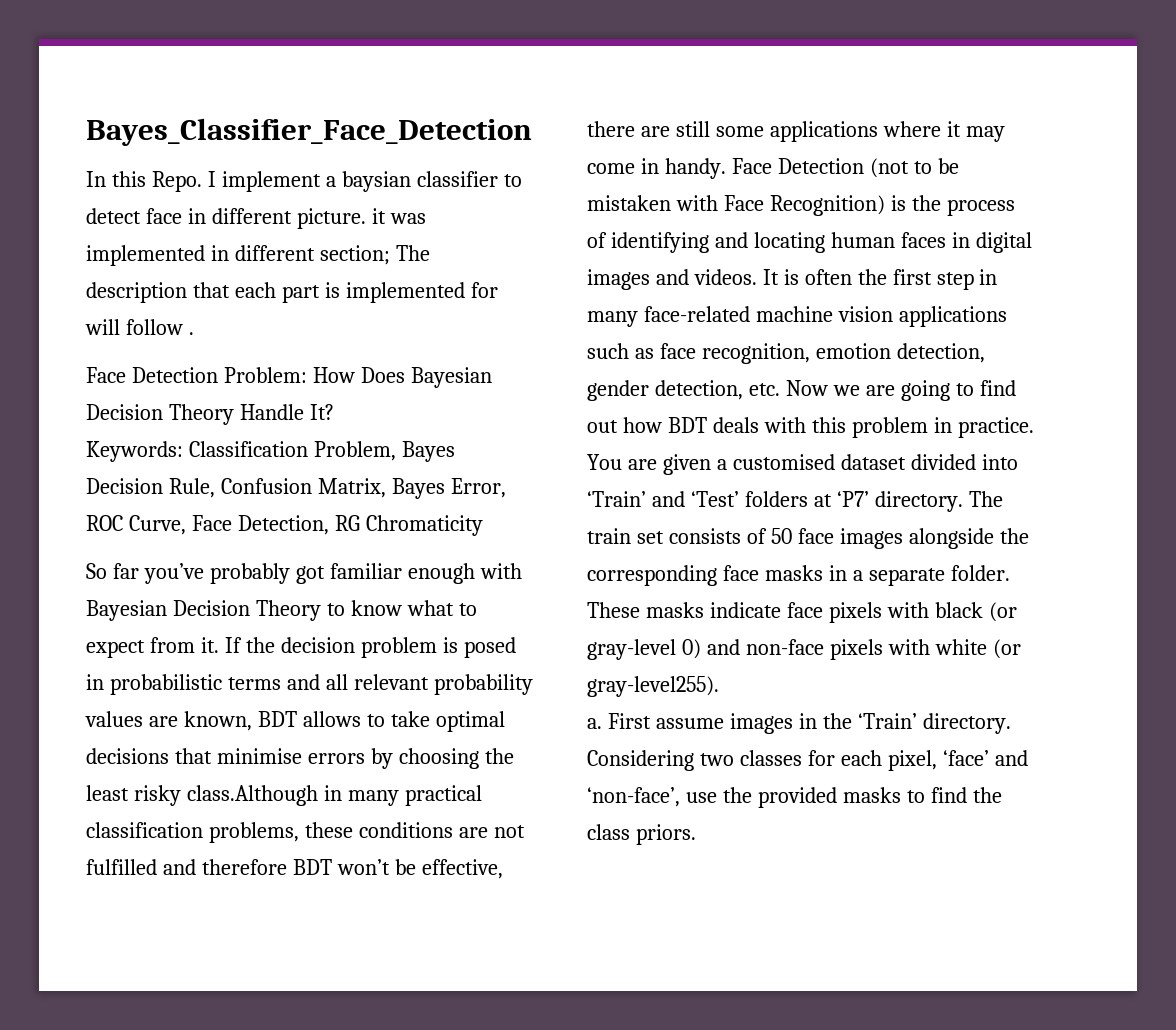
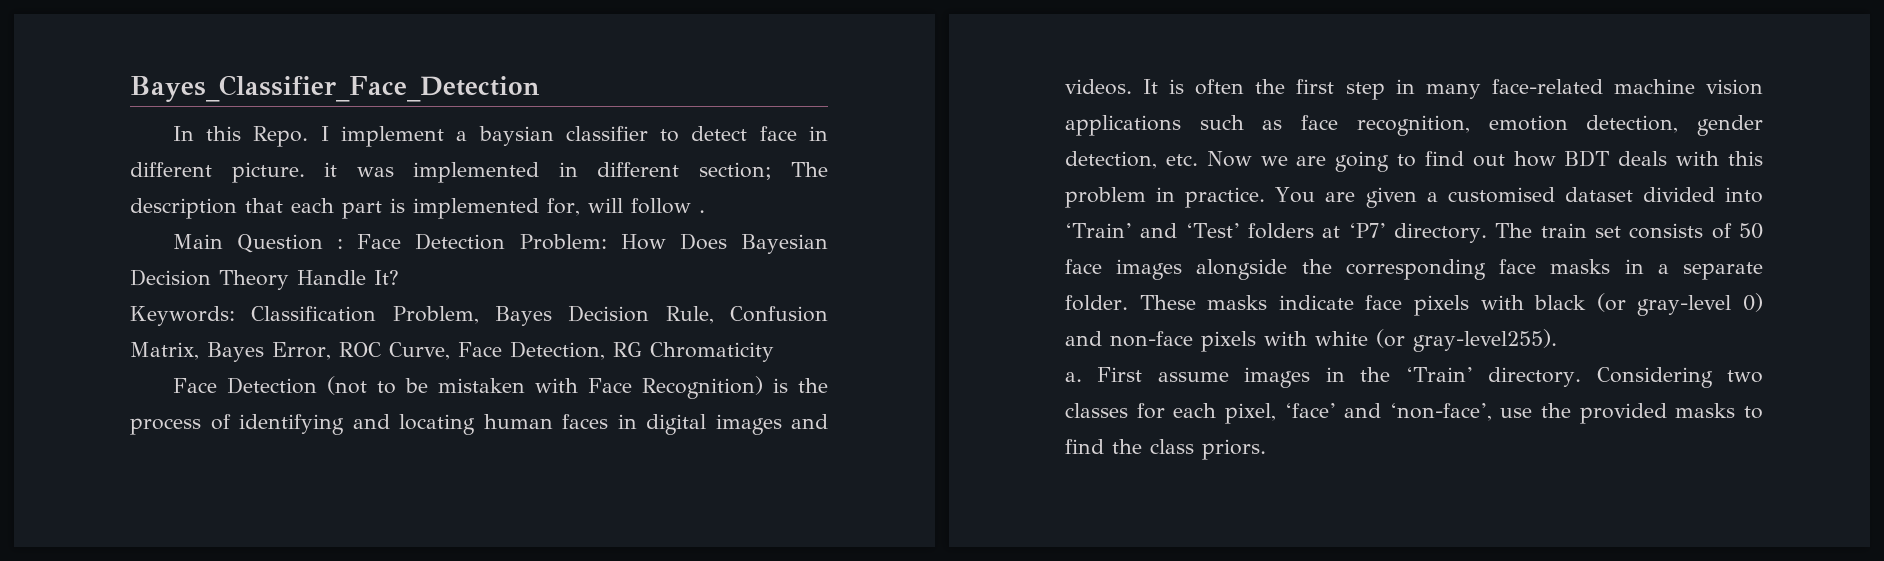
[470,282,498,298] for -> [547,198,580,216] for,
(194, 333) none -> [172,234,344,253] Main Question :
[86,563,522,584] [86,600,477,621] [86,637,516,658] [86,674,533,695] [85,711,505,732] [86,748,514,769] [86,785,482,806] [86,822,525,843] [86,859,503,879] [587,121,1005,142] [587,158,726,179] So far you’ve probably got familiar enough with Bayesian Decision Theory to know what to expect from it. If the decision problem is posed in probabilistic terms and all relevant probability values are known, BDT allows to take optimal decisions that minimise errors by choosing the least risky class.Although in many practical classification problems, these conditions are not fulfilled and therefore BDT won’t be effective, there are still some applications where it may come in handy. -> (774, 352) none

